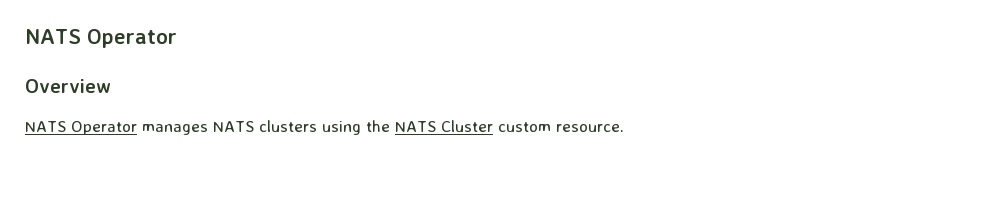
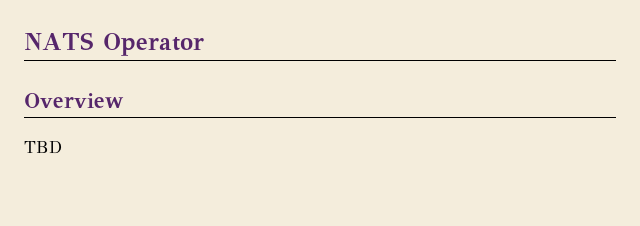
[25,120,624,135] NATS Operator manages NATS clusters using the NATS Cluster custom resource. -> [24,140,62,154] TBD

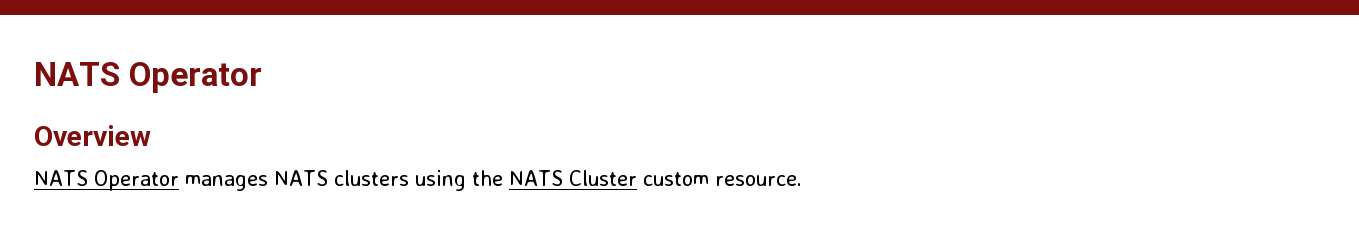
[24,140,62,154] TBD -> [34,170,802,191] NATS Operator manages NATS clusters using the NATS Cluster custom resource.

